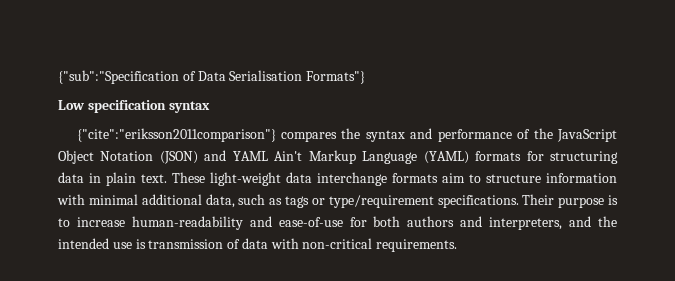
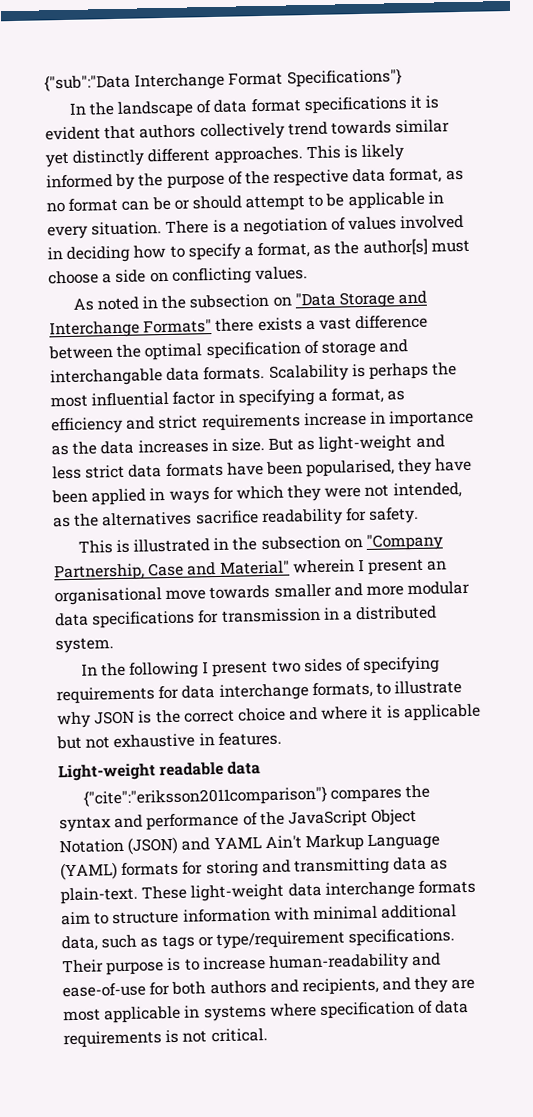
[58,70,366,84] [58,100,210,113] {"sub":"Specification of Data Serialisation Formats"} // Low specification syntax -> [44,68,402,92] [68,95,440,118] [45,119,451,141] [45,144,405,168] [46,167,464,190] [46,191,444,213] [47,214,465,240] [47,238,470,263] [48,266,308,285] [72,290,428,311] [49,314,429,339] [48,339,409,361] [50,362,458,387] [50,387,406,408] [51,409,475,435] [51,434,445,456] [52,457,473,480] [51,482,462,506] [53,506,420,528] [77,533,443,554] [54,558,448,582] [54,580,471,606] [55,605,438,629] [55,637,114,654] [80,656,441,679] [56,680,463,705] [57,703,481,729] [56,731,282,750] [58,761,262,782] {"sub":"Data Interchange Format Specifications"} // In the landscape of data format specifications it is evident that authors collectively trend towards similar yet distinctly different approaches. This is likely informed by the purpose of the respective data format, as no format can be or should attempt to be applicable in every situation. There is a negotiation of values involved in deciding how to specify a format, as the author[s] must choose a side on conflicting values. // As noted in the subsection on "Data Storage and Interchange Formats" there exists a vast difference between the optimal specification of storage and interchangable data formats. Scalability is perhaps the most influential factor in specifying a format, as efficiency and strict requirements increase in importance as the data increases in size. But as light-weight and less strict data formats have been popularised, they have been applied in ways for which they were not intended, as the alternatives sacrifice readability for safety. // This is illustrated in the subsection on "Company Partnership, Case and Material" wherein I present an organisational move towards smaller and more modular data specifications for transmission in a distributed system. // In the following I present two sides of specifying requirements for data interchange formats, to illustrate why JSON is the correct choice and where it is applicable but not exhaustive in features. // Light-weight readable data
[549,151,618,164] [58,172,167,186] structuring data in plain text. -> [205,856,449,878] [60,886,138,905] storing and transmitting data as plain-text.
[489,216,617,230] [58,238,458,252] interpreters, and the intended use is transmission of data with non-critical requirements. -> [301,976,476,996] [63,999,470,1024] [63,1028,268,1049] recipients, and they are most applicable in systems where specification of data requirements is not critical.

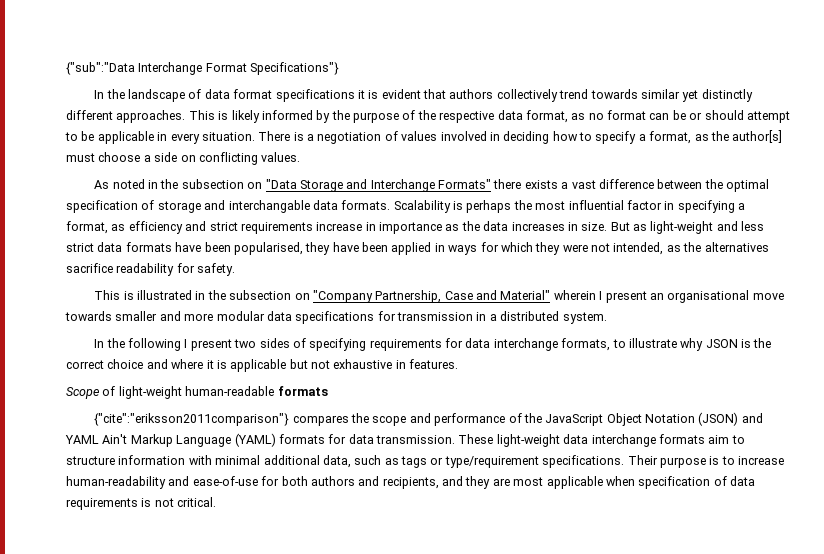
[58,761,262,782] Light-weight readable data -> [66,386,328,399] Scope of light-weight human-readable formats
[59,816,111,833] syntax -> [372,416,407,426] scope
[205,856,449,878] [60,886,138,905] storing and transmitting data as plain-text. -> [348,434,455,444] data transmission.
[184,1003,317,1022] in systems where -> [605,476,635,486] when

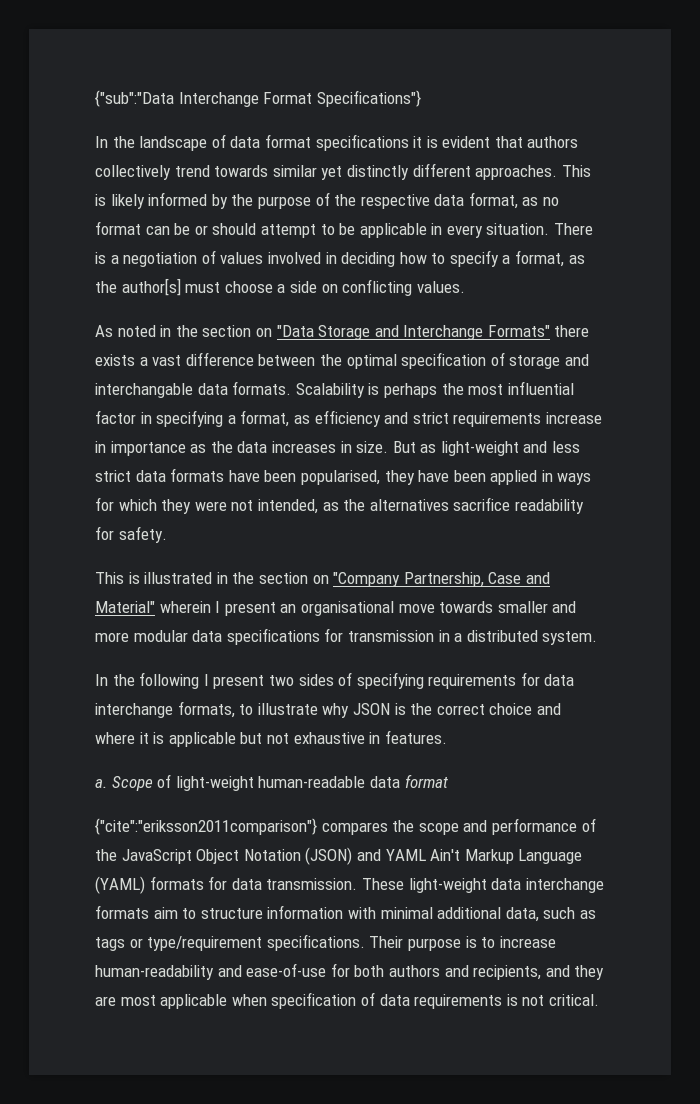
[181,179,244,189] subsection -> [202,325,252,337] section
[229,290,292,300] subsection -> [258,572,308,584] section
(459, 364) none -> [95,779,107,788] a.
[277,386,328,396] formats -> [369,774,448,788] data format

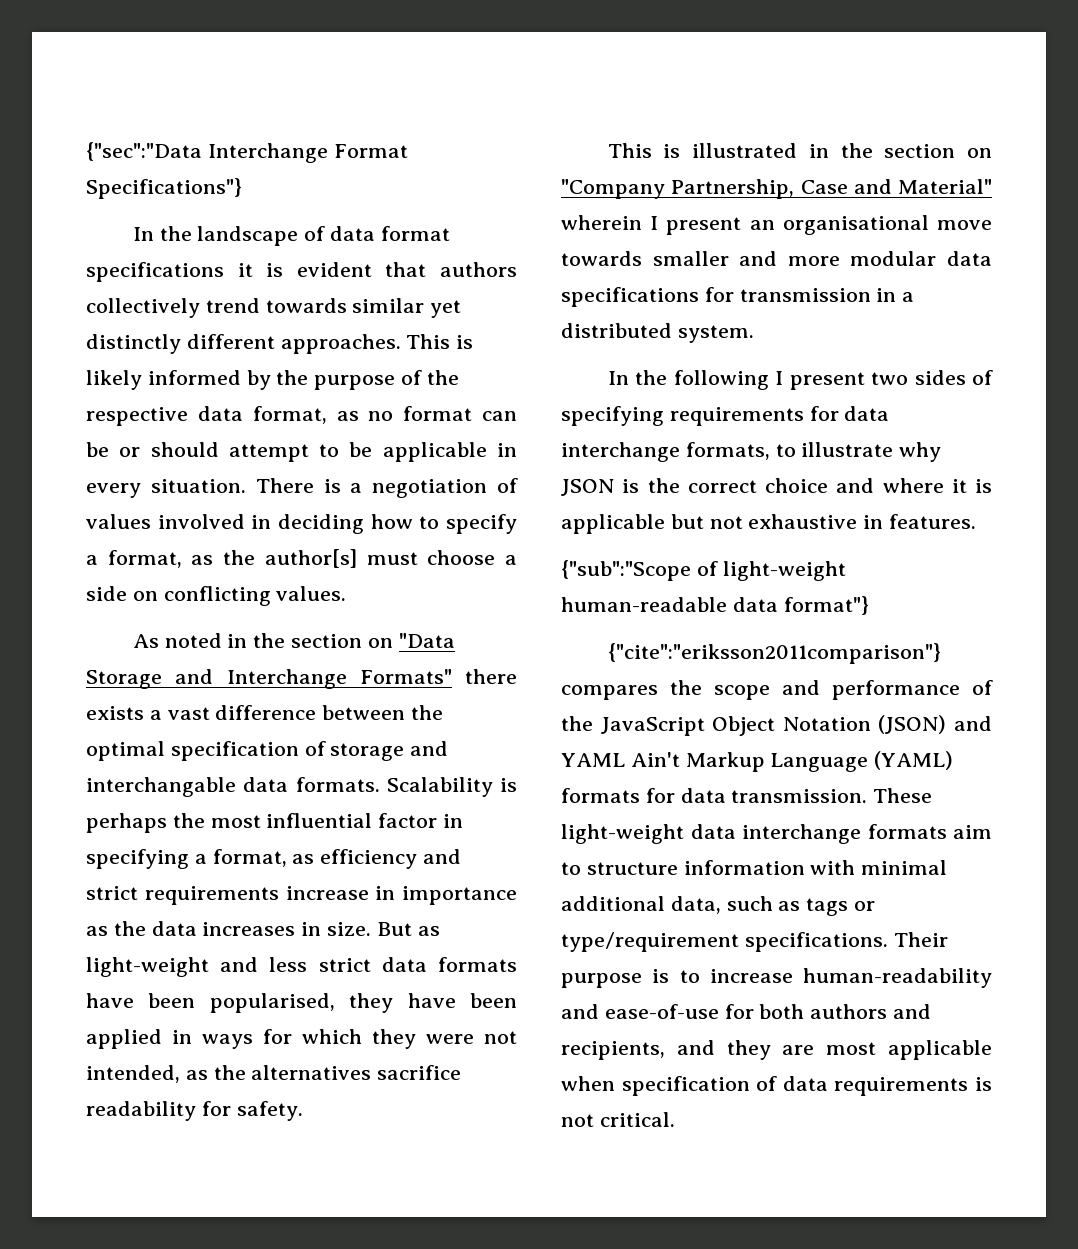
[95,90,174,107] {"sub":"Data -> [86,142,202,161] {"sec":"Data
[95,776,153,791] a. Scope -> [561,560,691,581] {"sub":"Scope
[404,774,448,788] format -> [783,596,869,615] format"}

